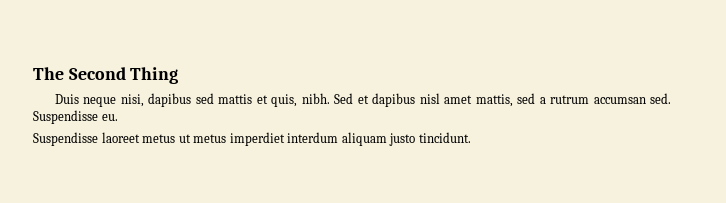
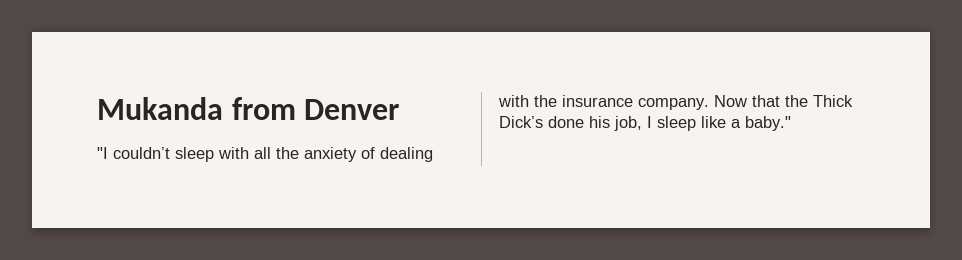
[33,67,179,84] [54,93,672,107] [33,110,118,124] [33,132,471,146] The Second Thing // Duis neque nisi, dapibus sed mattis et quis, nibh. Sed et dapibus nisl amet mattis, sed a rutrum accumsan sed. Suspendisse eu. // Suspendisse laoreet metus ut metus imperdiet interdum aliquam justo tincidunt. -> [97,97,400,120] [97,147,433,162] [498,95,853,110] [499,116,791,131] Mukanda from Denver // "I couldn’t sleep with all the anxiety of dealing with the insurance company. Now that the Thick Dick’s done his job, I sleep like a baby."

